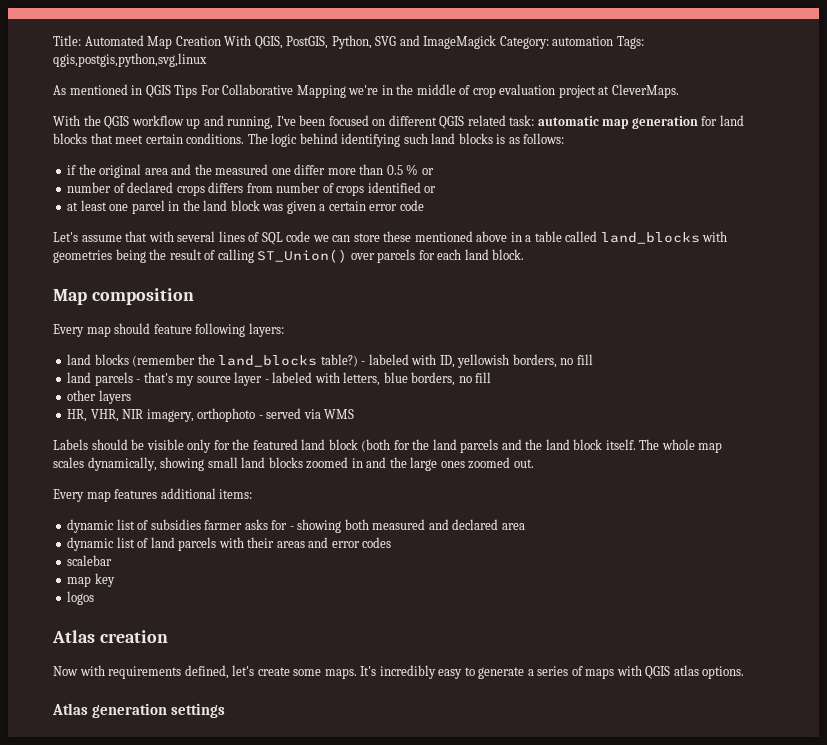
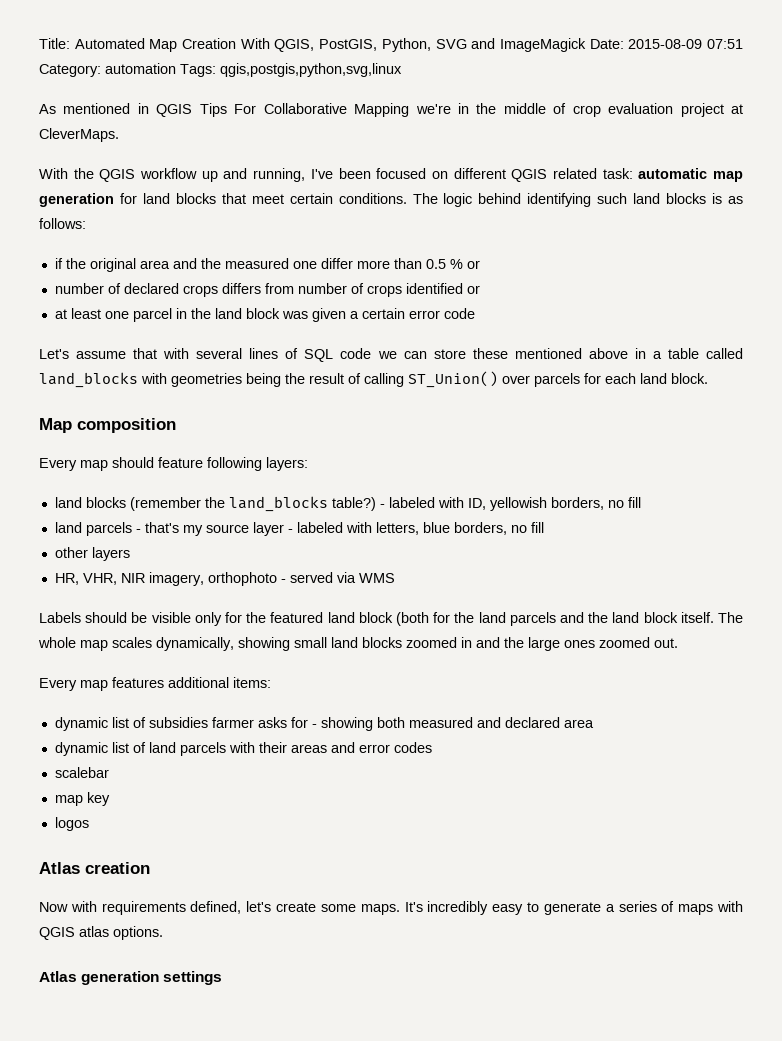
(497, 42) none -> [589,39,744,49] Date: 2015-08-09 07:51

